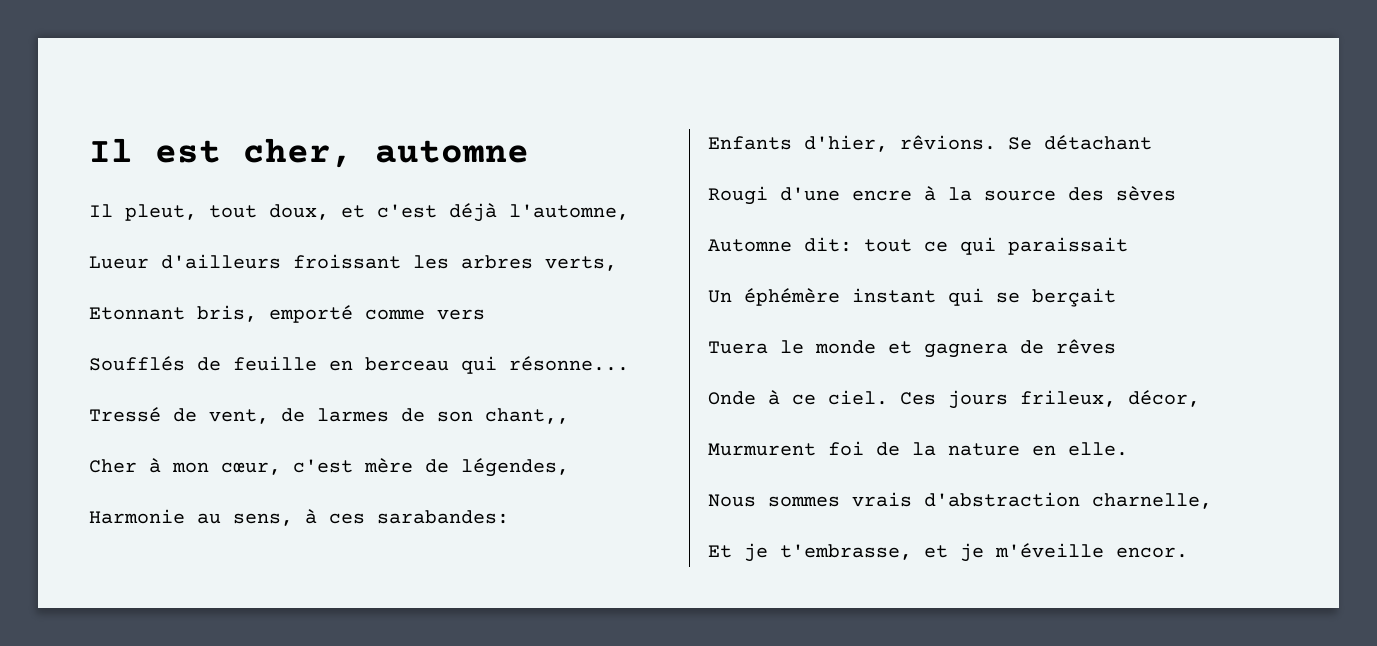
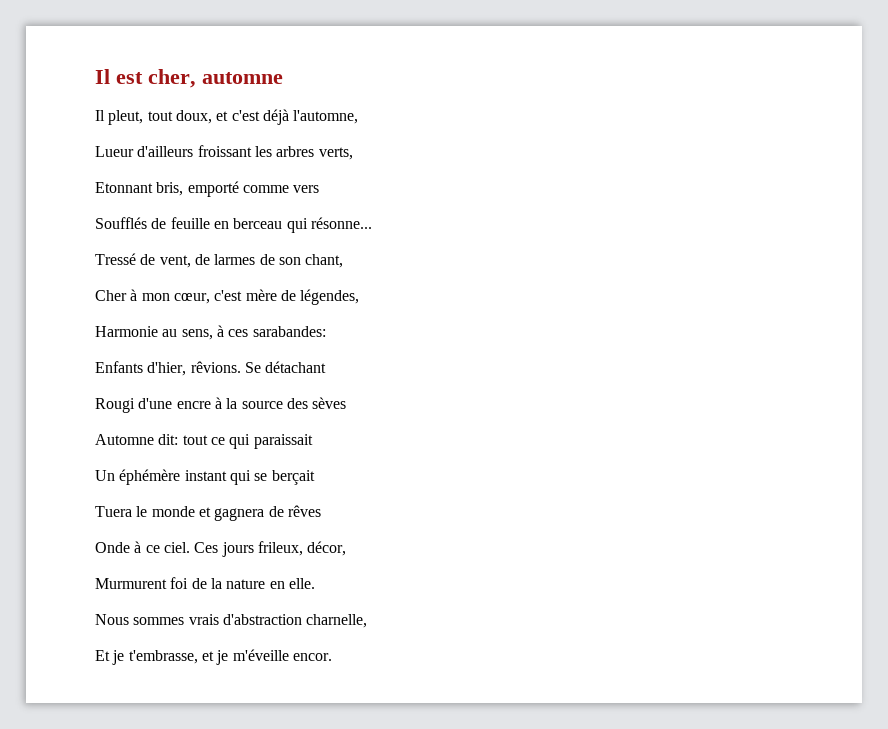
[485,408,569,424] chant,, -> [305,254,344,268] chant,

